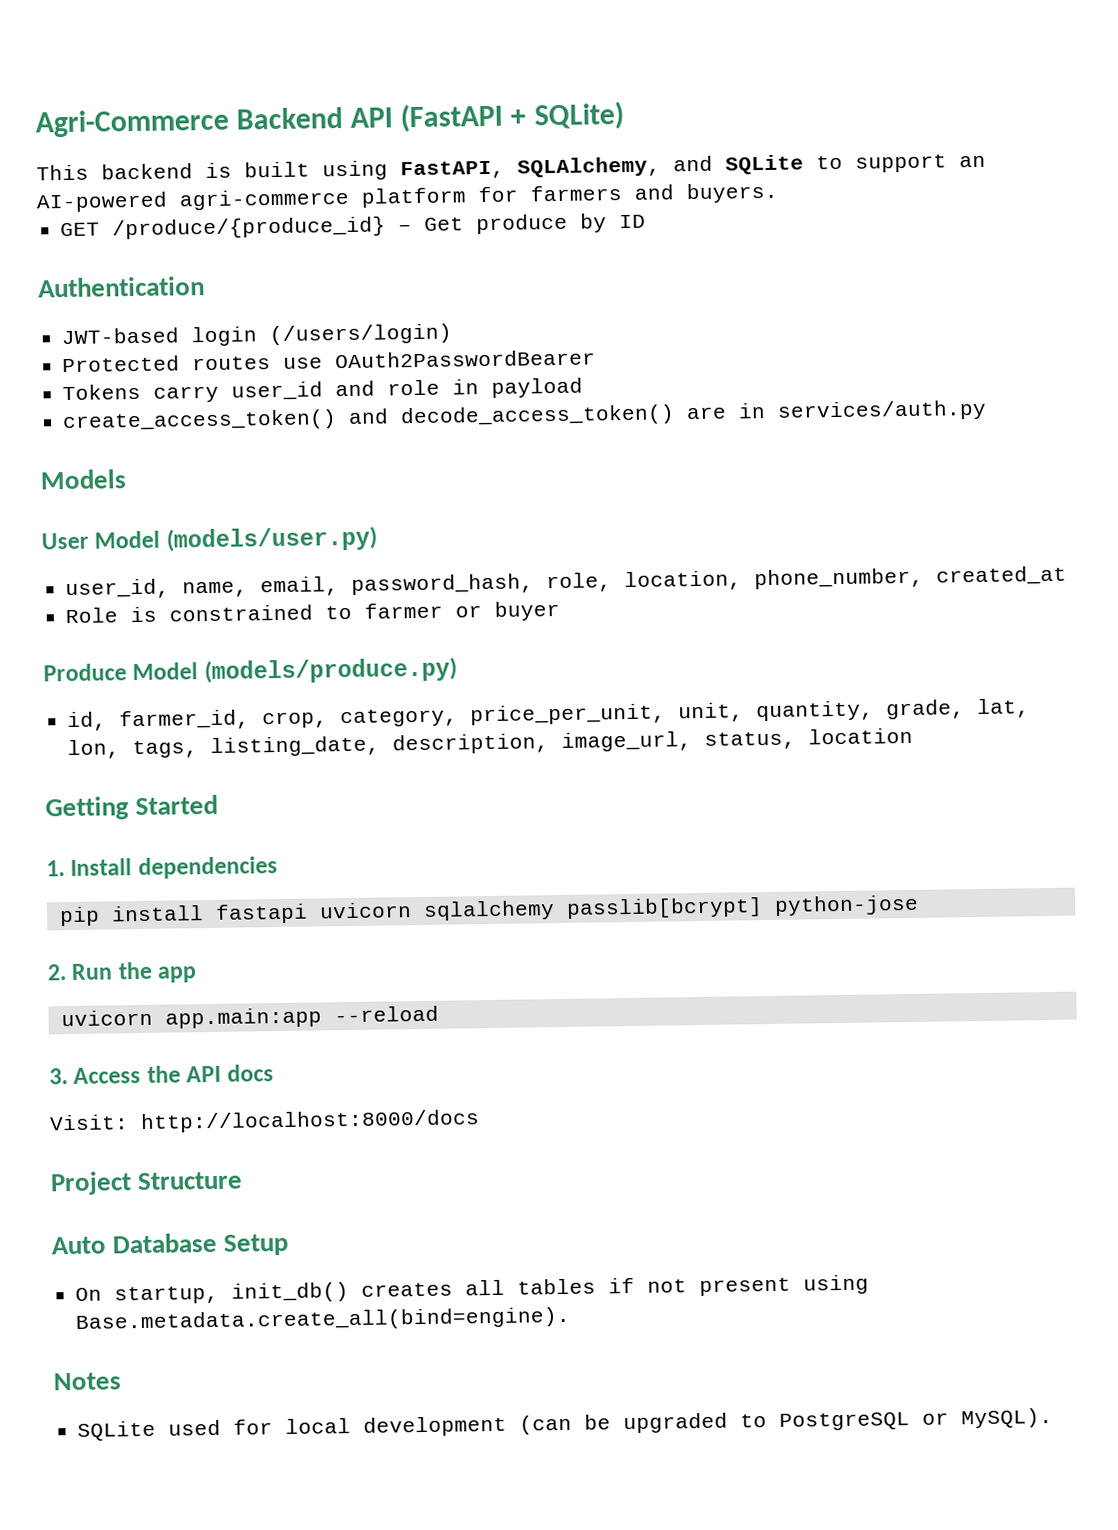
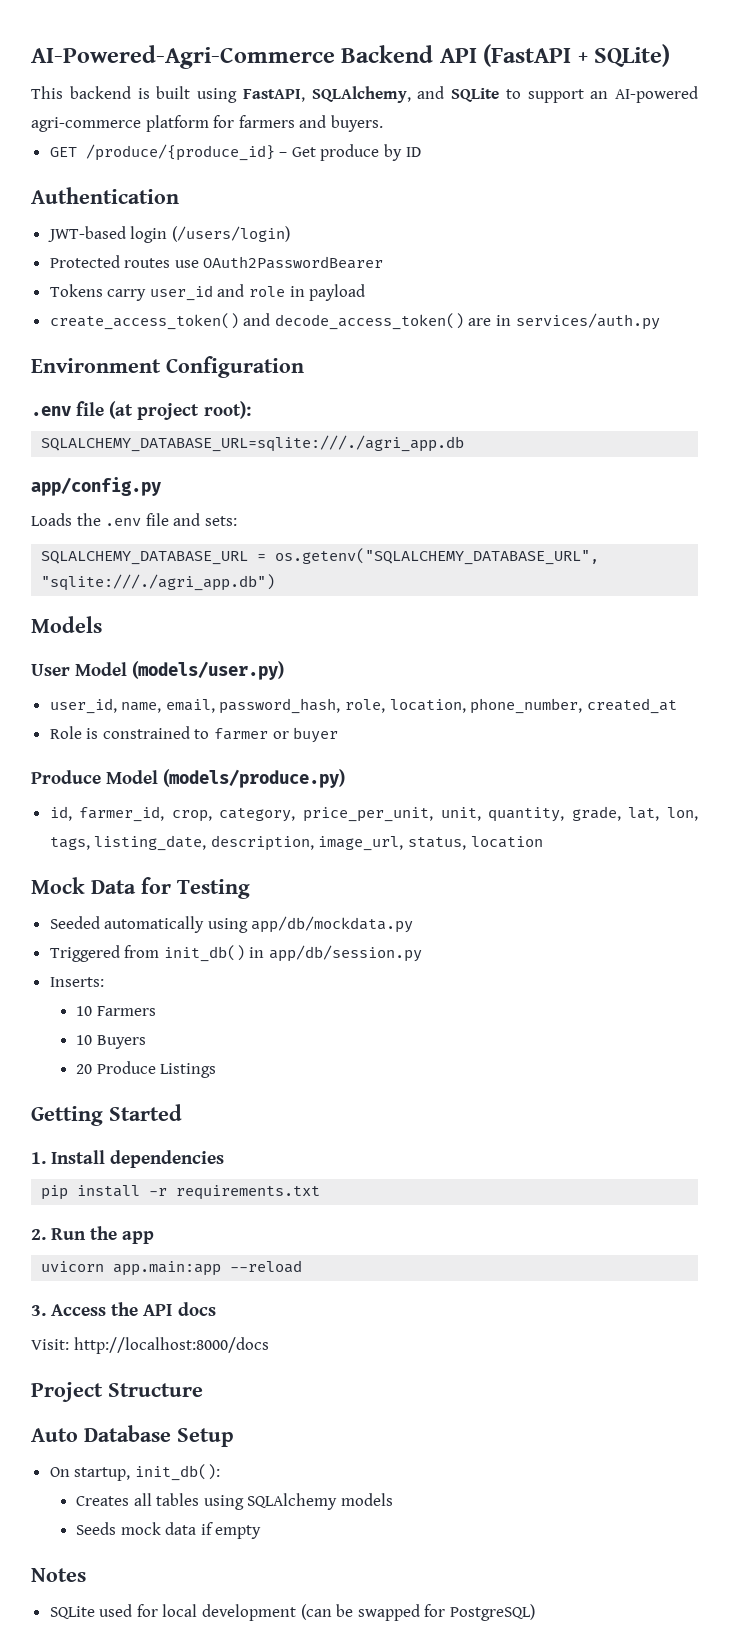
[35,108,229,138] Agri-Commerce -> [31,45,335,69] AI-Powered-Agri-Commerce
(988, 410) none -> [31,356,304,378] [31,401,251,420] [41,435,465,452] [31,477,161,496] [31,513,237,526] [41,548,600,565] [41,574,276,591] // Environment Configuration // .env file (at project root): // SQLALCHEMY_DATABASE_URL=sqlite:///./agri_app.db // app/config.py // Loads the .env file and sets: // SQLALCHEMY_DATABASE_URL = os.getenv("SQLALCHEMY_DATABASE_URL", "sqlite:///./agri_app.db")
(914, 736) none -> [31,877,250,899] [49,916,414,933] [49,945,423,962] [49,977,104,987] [76,1006,156,1016] [76,1035,146,1049] [76,1061,217,1078] // Mock Data for Testing // Seeded automatically using app/db/mockdata.py // Triggered from init_db() in app/db/session.py // Inserts: // 10 Farmers // 10 Buyers // 20 Produce Listings
[214,894,919,924] fastapi uvicorn sqlalchemy passlib[bcrypt] python-jose -> [149,1185,321,1200] -r requirements.txt
[231,1274,870,1303] [75,1306,572,1333] init_db() creates all tables if not present using Base.metadata.create_all(bind=engine). -> [134,1464,220,1481] [76,1493,393,1510] [76,1522,262,1539] init_db(): // Creates all tables using SQLAlchemy models // Seeds mock data if empty
[623,1407,1054,1434] upgraded to PostgreSQL or MySQL). -> [357,1604,536,1621] swapped for PostgreSQL)

